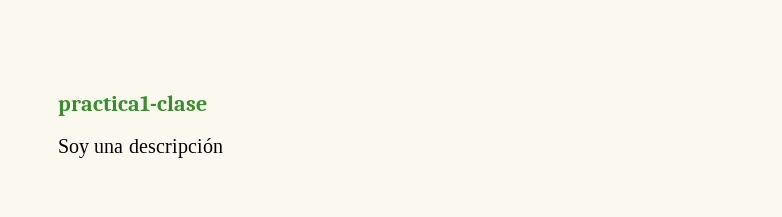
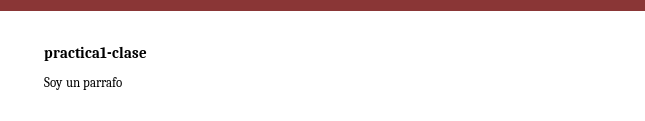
[94,138,223,158] una descripción -> [65,77,123,90] un parrafo

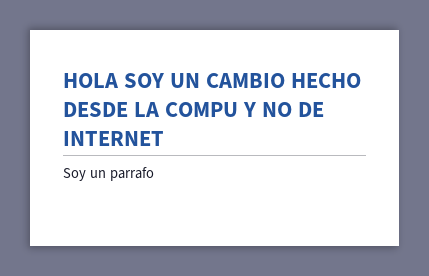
[44,46,147,61] practica1-clase -> [63,73,362,88] [63,102,325,117] [63,131,164,146] HOLA SOY UN CAMBIO HECHO DESDE LA COMPU Y NO DE INTERNET

